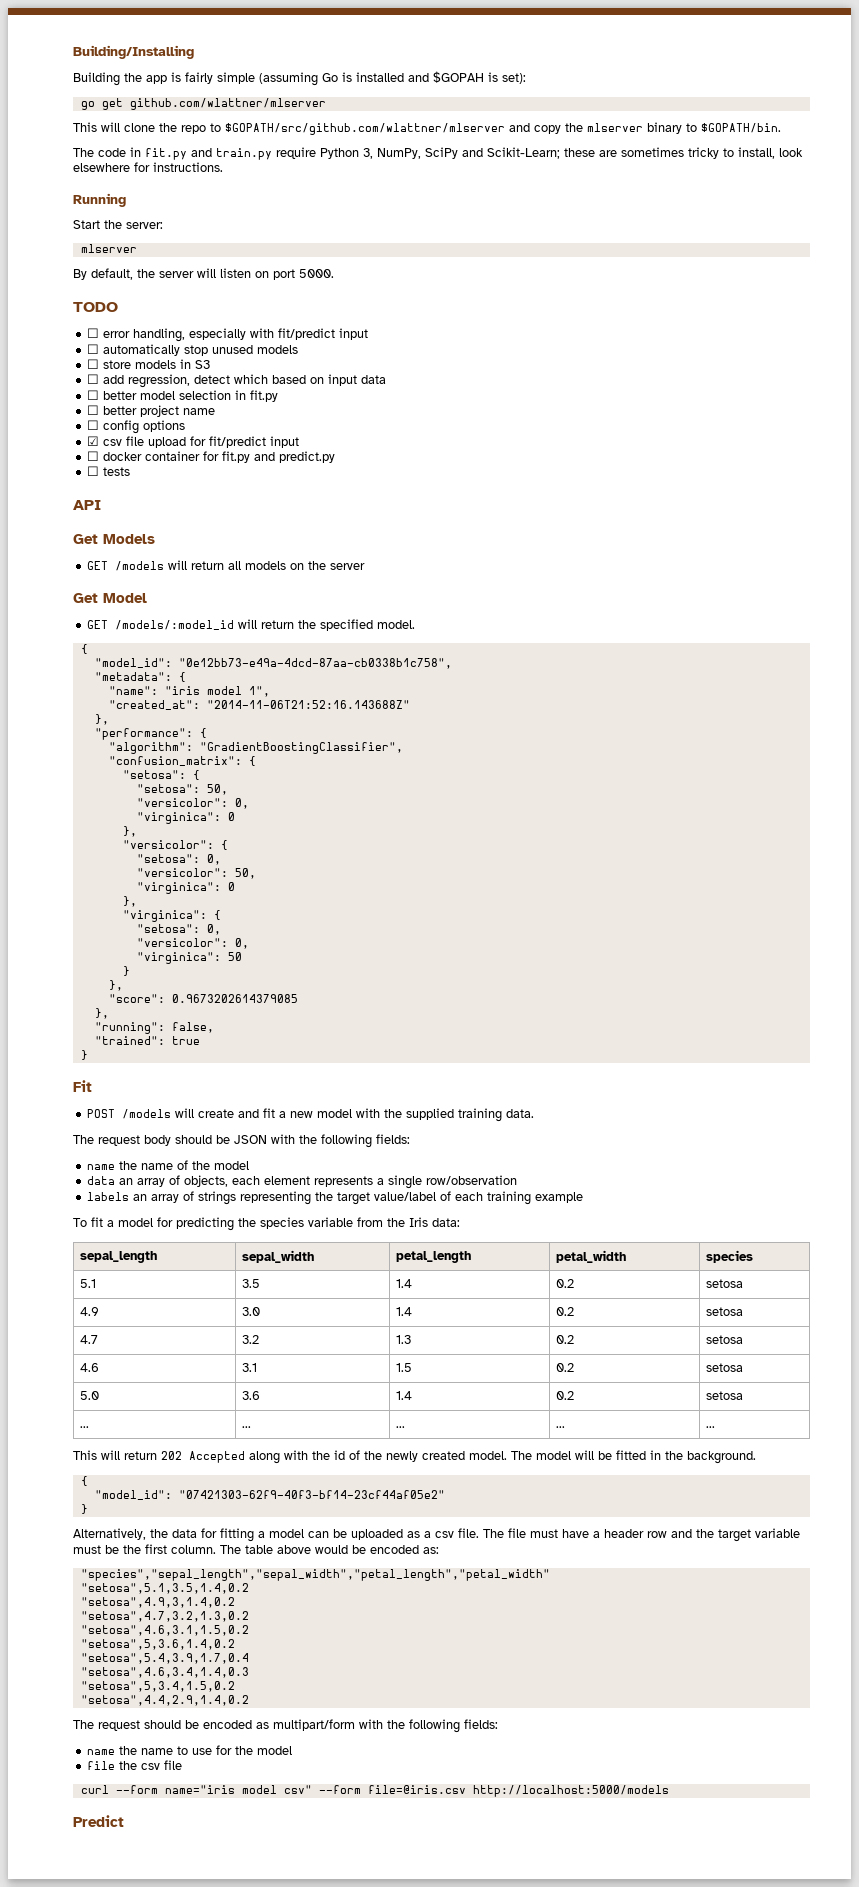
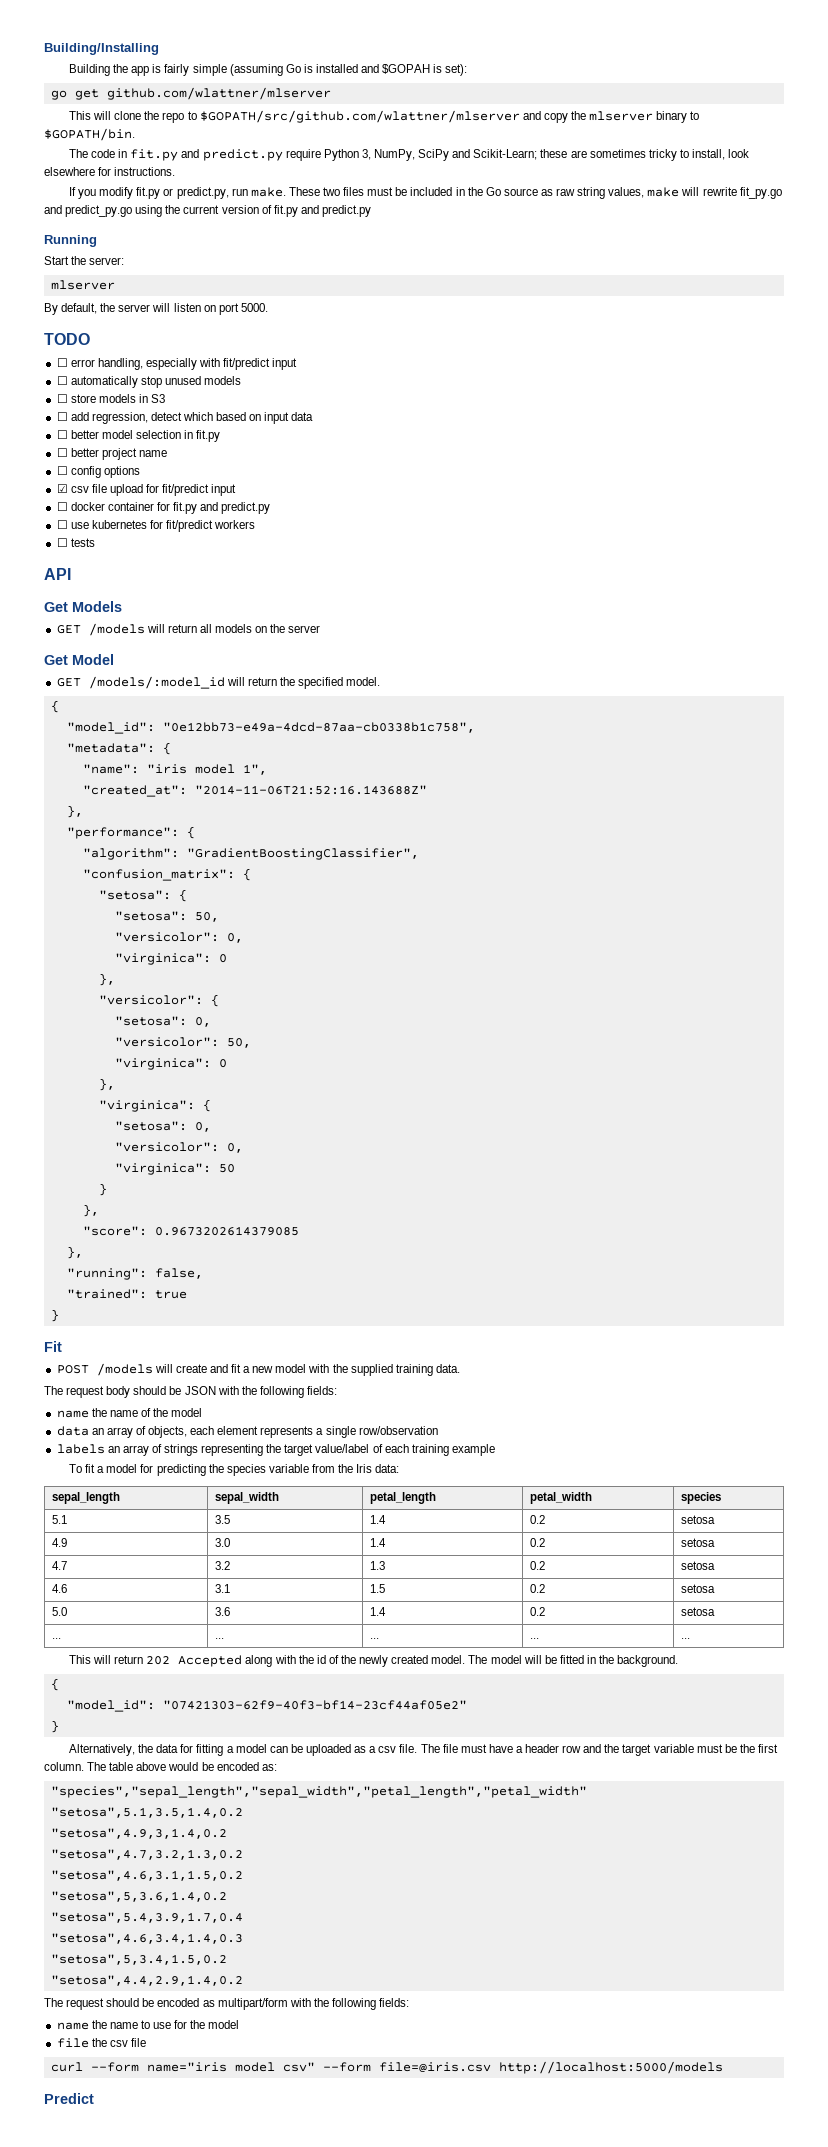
[216,148,272,160] train.py -> [202,149,283,161] predict.py
(223, 167) none -> [69,187,782,199] [44,205,371,217] // If you modify fit.py or predict.py, run make. These two files must be included in the Go source as raw string values, make will rewrite fit_py.go and predict_py.go using the current version of fit.py and predict.py
(335, 457) none -> [56,520,256,532] // ☐ use kubernetes for fit/predict workers

